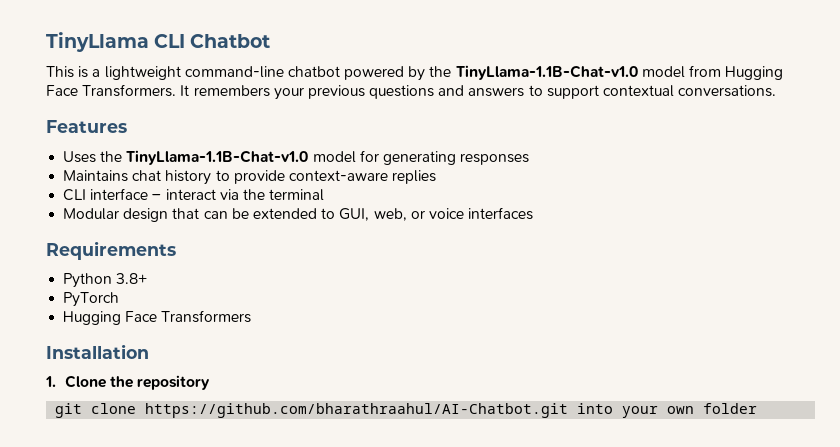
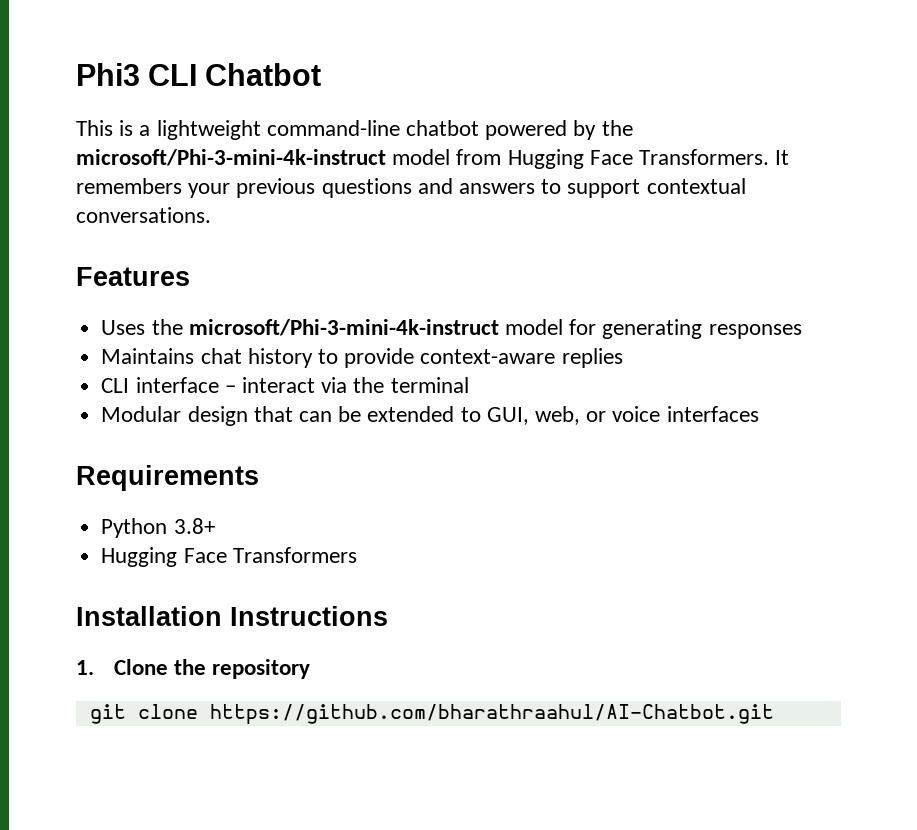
[46,32,149,52] TinyLlama -> [76,63,140,86] Phi3
[455,65,638,80] TinyLlama-1.1B-Chat-v1.0 -> [76,149,386,166] microsoft/Phi-3-mini-4k-instruct
[126,150,309,165] TinyLlama-1.1B-Chat-v1.0 -> [188,319,499,336] microsoft/Phi-3-mini-4k-instruct
[63,292,120,307] // PyTorch -> (215, 526) none
(149, 351) none -> [230,606,388,626] Instructions
[577,403,758,418] into your own folder -> (774, 714) none

